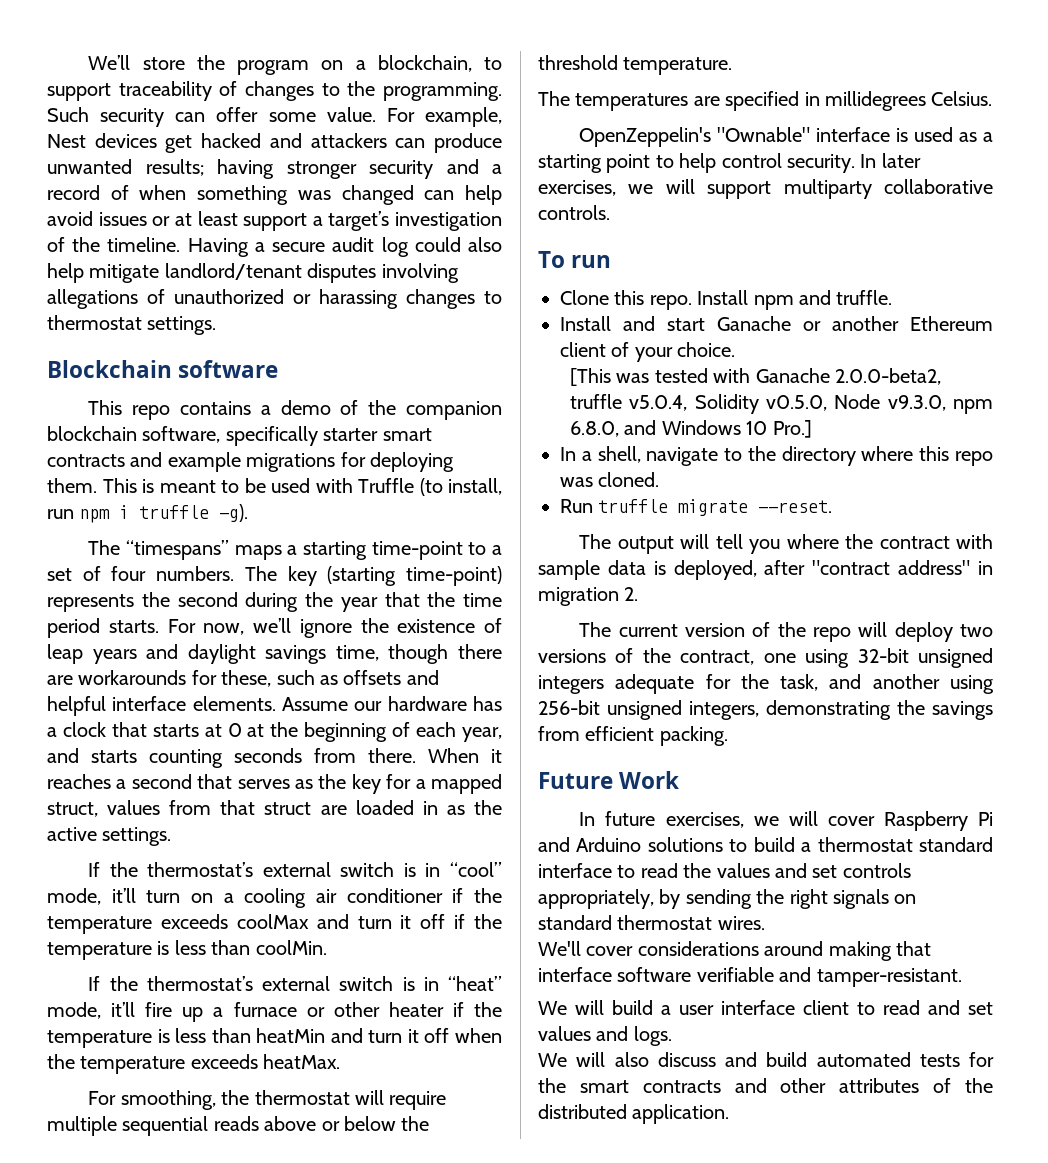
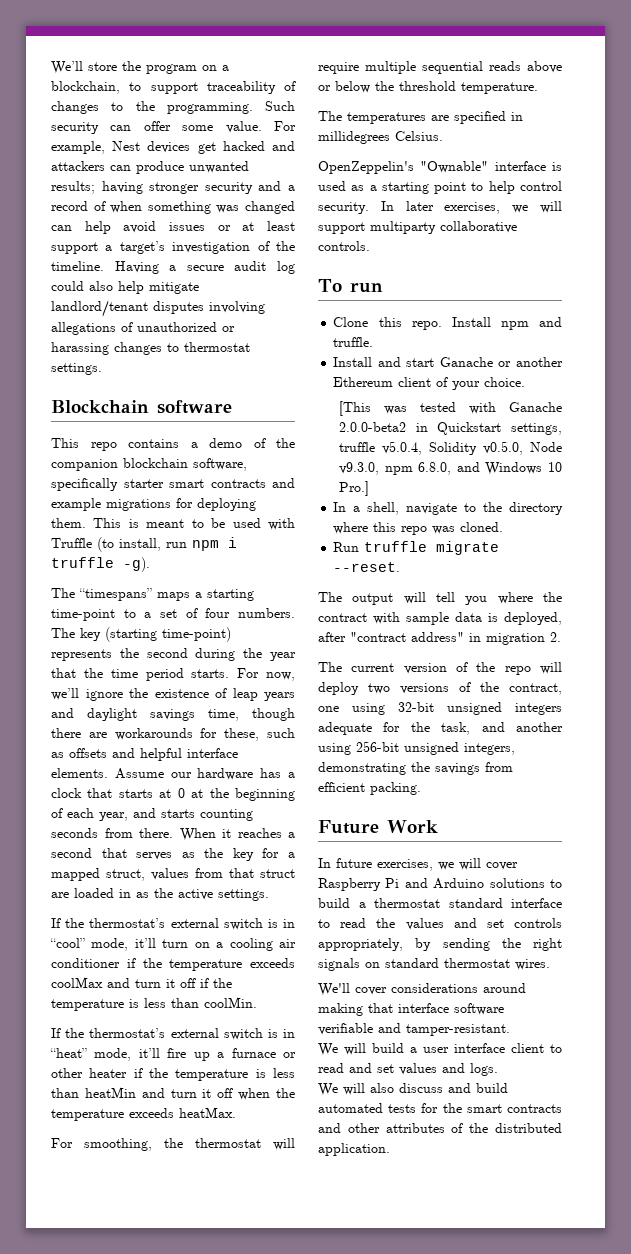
[835,368,942,385] 2.0.0-beta2, -> [339,422,562,435] 2.0.0-beta2 in Quickstart settings,

